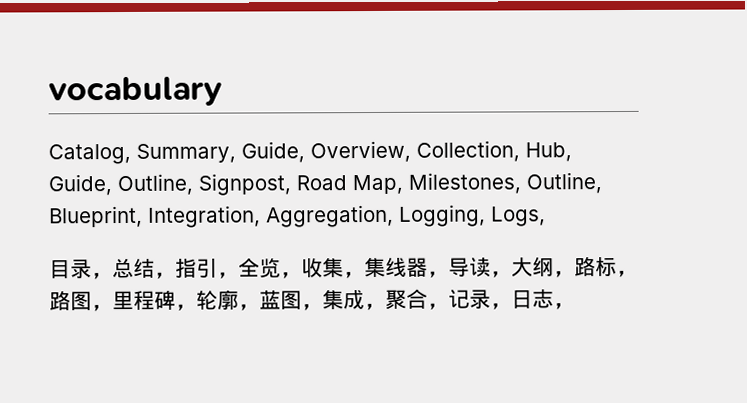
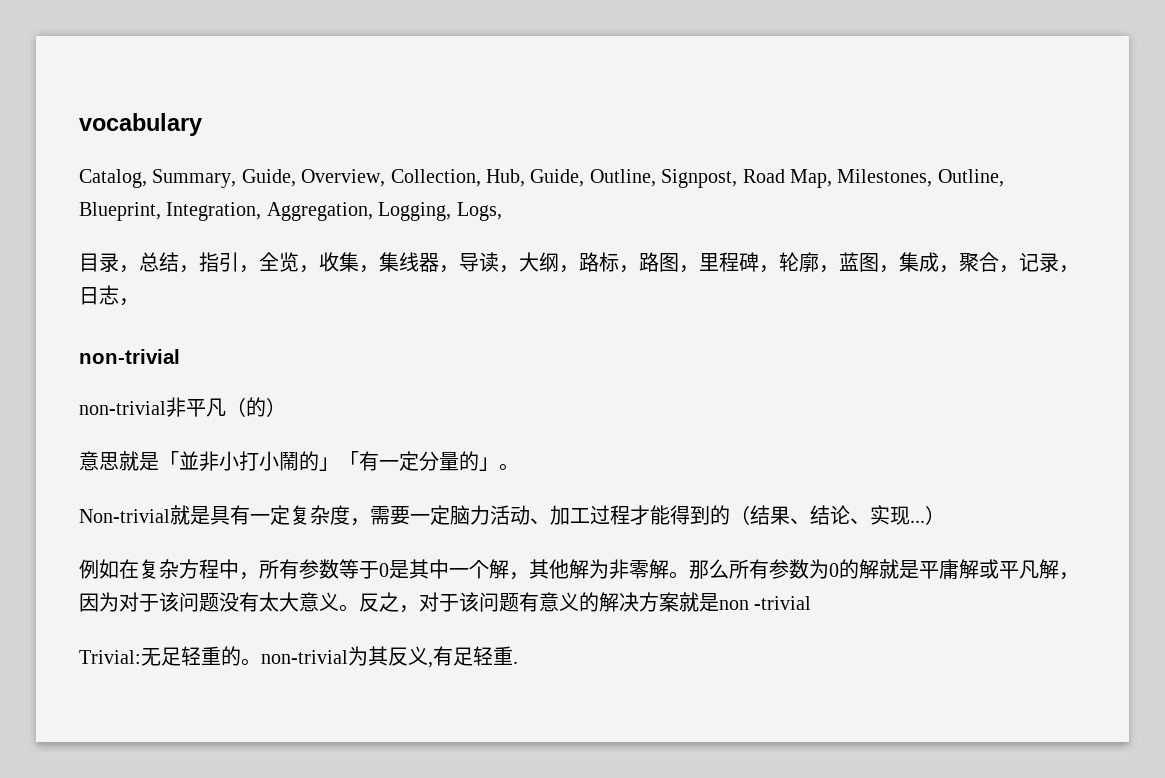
(575, 306) none -> [79,349,180,364] [79,397,286,417] [79,451,519,471] [79,505,945,526] [79,559,1079,580] [79,592,812,613] [79,646,518,668] // non-trivial // non-trivial非平凡（的） // 意思就是「並非小打小鬧的」「有一定分量的」。 // Non-trivial就是具有一定复杂度，需要一定脑力活动、加工过程才能得到的（结果、结论、实现...） // 例如在复杂方程中，所有参数等于0是其中一个解，其他解为非零解。那么所有参数为0的解就是平庸解或平凡解，因为对于该问题没有太大意义。反之，对于该问题有意义的解决方案就是non -trivial // Trivial:无足轻重的。non-trivial为其反义,有足轻重.

